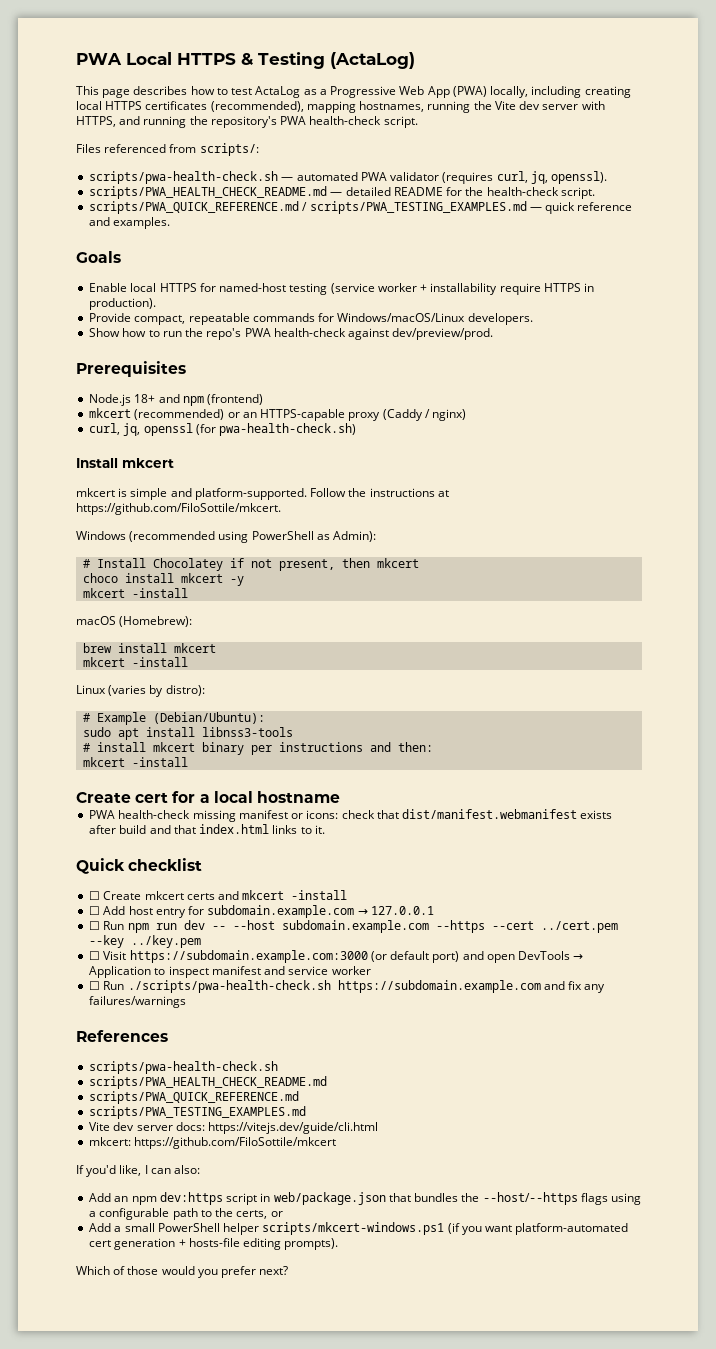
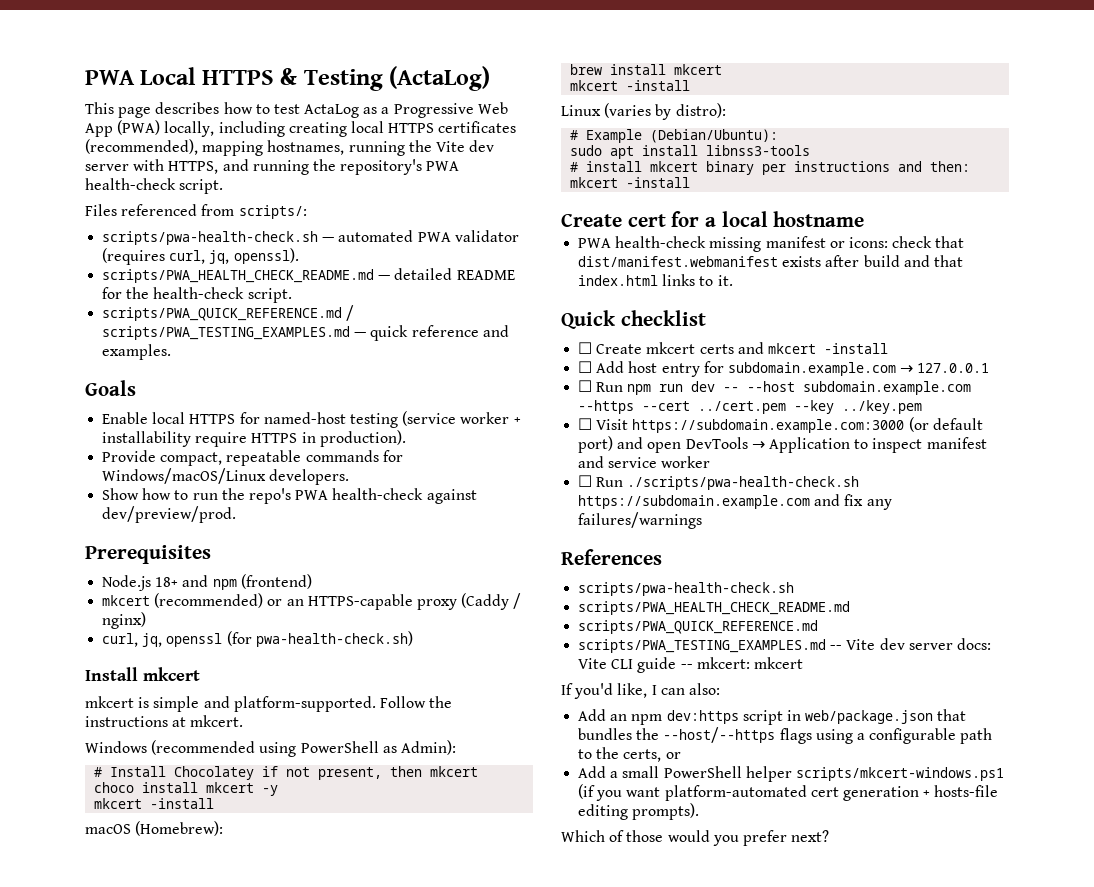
[76,503,281,515] https://github.com/FiloSottile/mkcert. -> [190,715,244,727] mkcert.
(307, 1112) // -> [830,645,843,650] --
[208,1122,379,1134] [89,1137,337,1149] https://vitejs.dev/guide/cli.html // mkcert: https://github.com/FiloSottile/mkcert -> [578,657,803,673] Vite CLI guide -- mkcert: mkcert

